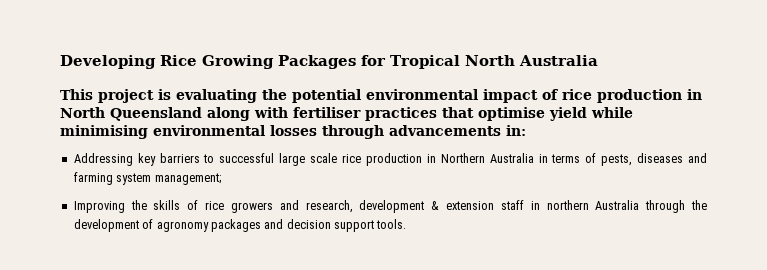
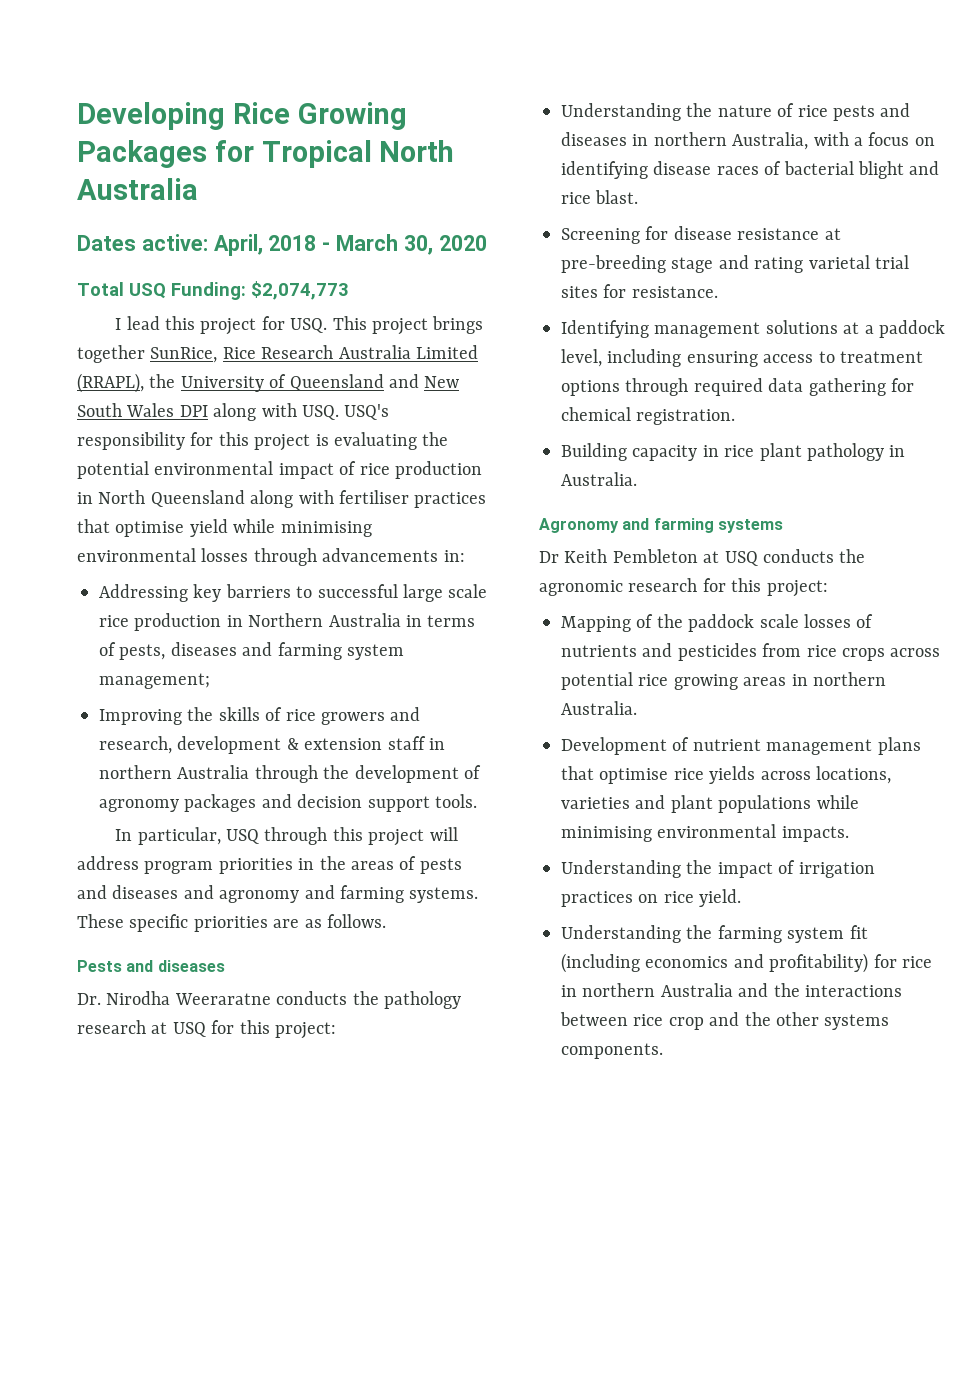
[60,89,93,100] This -> [77,234,487,256] [77,281,349,300] [115,316,484,335] [77,345,478,363] [77,373,460,393] [77,403,390,421] [77,432,249,450] Dates active: April, 2018 - March 30, 2020 // Total USQ Funding: $2,074,773 // I lead this project for USQ. This project brings together SunRice, Rice Research Australia Limited (RRAPL), the University of Queensland and New South Wales DPI along with USQ. USQ's responsibility for this
(407, 224) none -> [115,827,458,846] [77,856,462,874] [77,885,479,903] [77,914,386,932] [77,960,225,972] [77,991,461,1009] [77,1020,336,1039] [561,103,911,121] [561,132,935,150] [561,161,940,179] [561,190,639,204] [561,226,841,244] [561,255,909,273] [561,284,718,298] [561,320,945,338] [561,349,923,367] [561,378,914,396] [561,407,736,425] [561,443,906,461] [561,472,637,486] [539,518,783,533] [539,549,866,566] [539,578,828,597] [561,614,874,632] [561,643,941,661] [561,672,886,690] [561,701,637,715] [561,737,921,755] [561,766,891,784] [561,795,859,813] [561,824,849,842] [561,860,875,878] [561,889,742,907] [561,925,868,943] [561,953,932,973] [561,983,902,997] [560,1012,890,1030] [561,1043,663,1059] // In particular, USQ through this project will address program priorities in the areas of pests and diseases and agronomy and farming systems. These specific priorities are as follows. // Pests and diseases // Dr. Nirodha Weeraratne conducts the pathology research at USQ for this project: // Understanding the nature of rice pests and diseases in northern Australia, with a focus on identifying disease races of bacterial blight and rice blast. // Screening for disease resistance at pre-breeding stage and rating varietal trial sites for resistance. // Identifying management solutions at a paddock level, including ensuring access to treatment options through required data gathering for chemical registration. // Building capacity in rice plant pathology in Australia. // Agronomy and farming systems // Dr Keith Pembleton at USQ conducts the agronomic research for this project: // Mapping of the paddock scale losses of nutrients and pesticides from rice crops across potential rice growing areas in northern Australia. // Development of nutrient management plans that optimise rice yields across locations, varieties and plant populations while minimising environmental impacts. // Understanding the impact of irrigation practices on rice yield. // Understanding the farming system fit (including economics and profitability) for rice in northern Australia and the interactions between rice crop and the other systems components.

